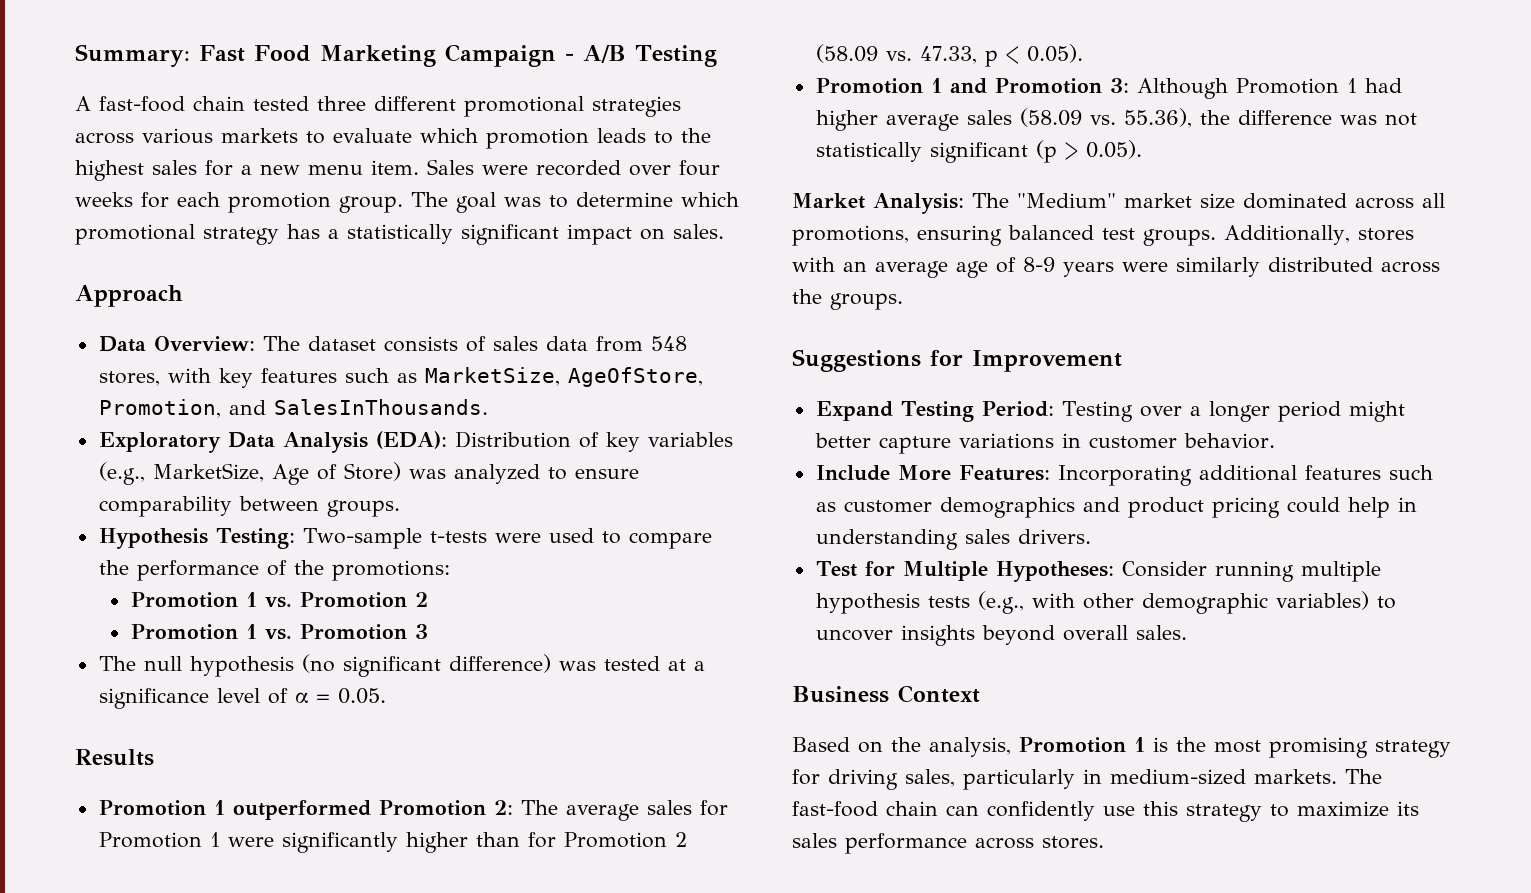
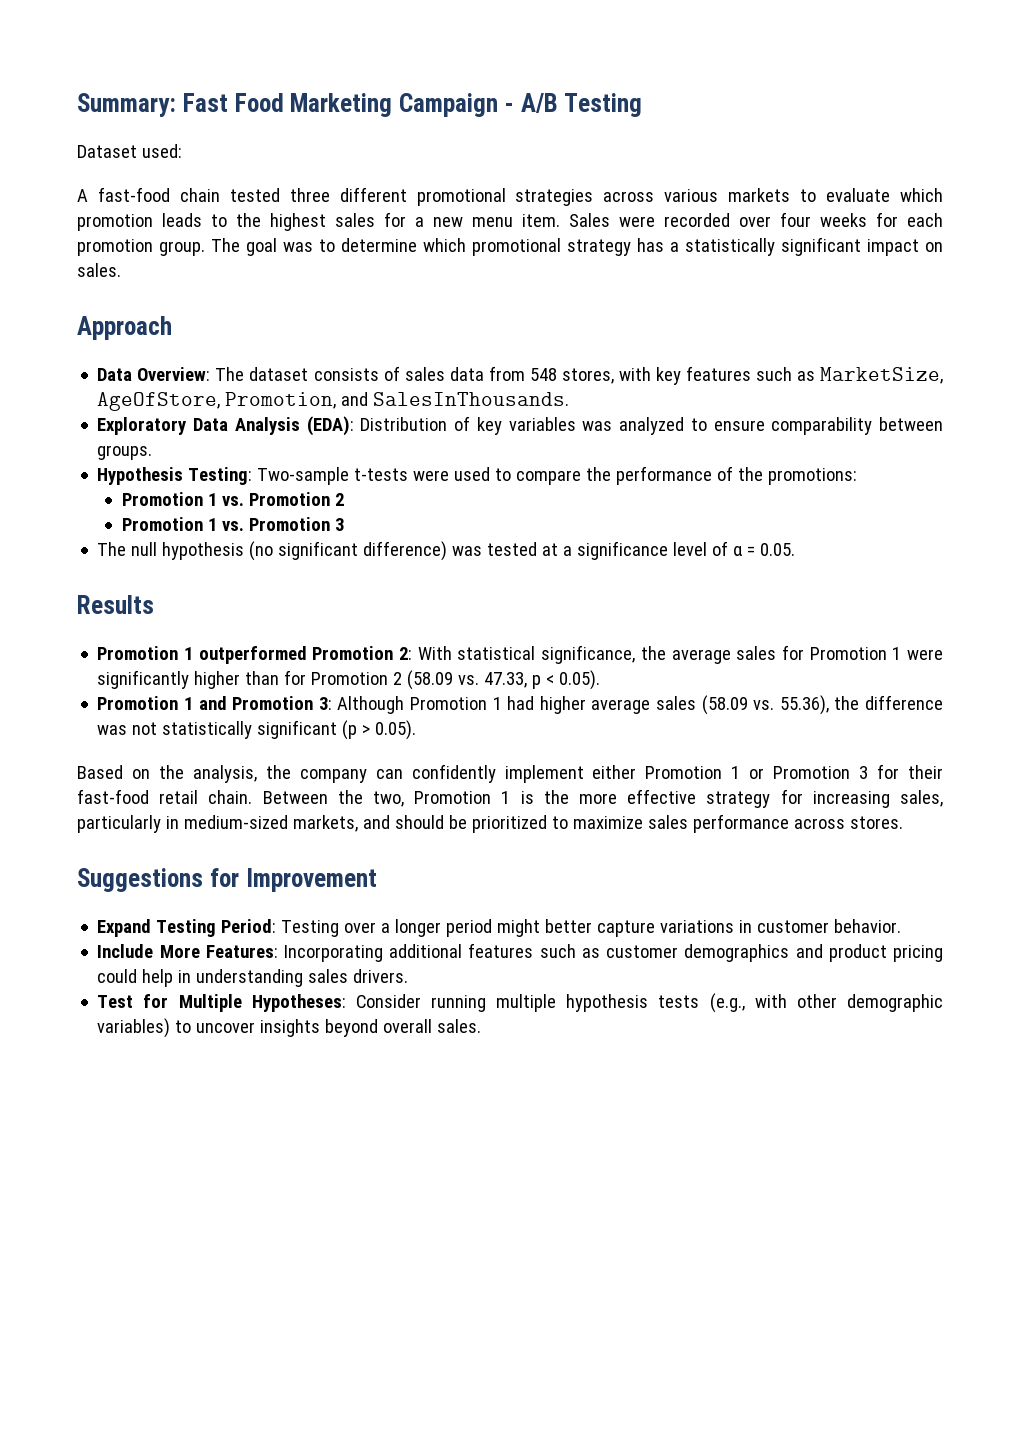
(717, 56) none -> [77,144,182,158] // Dataset used:
[98,462,401,485] (e.g., MarketSize, Age of Store) -> (576, 424) none
[520,800,558,815] The -> [417,645,666,664] With statistical significance, the
[792,193,1445,214] [792,225,1414,246] [792,257,1440,278] [792,289,903,310] Market Analysis: The "Medium" market size dominated across all promotions, ensuring balanced test groups. Additionally, stores with an average age of 8-9 years were similarly distributed across the groups. -> [77,764,943,783] [77,789,944,808] [77,814,903,833] Based on the analysis, the company can confidently implement either Promotion 1 or Promotion 3 for their fast-food retail chain. Between the two, Promotion 1 is the more effective strategy for increasing sales, particularly in medium-sized markets, and should be prioritized to maximize sales performance across stores.
[792,685,980,703] [792,737,1451,758] [792,769,1382,790] [792,801,1419,822] [792,833,1104,854] // Business Context // Based on the analysis, Promotion 1 is the most promising strategy for driving sales, particularly in medium-sized markets. The fast-food chain can confidently use this strategy to maximize its sales performance across stores. -> (482, 1026) none

